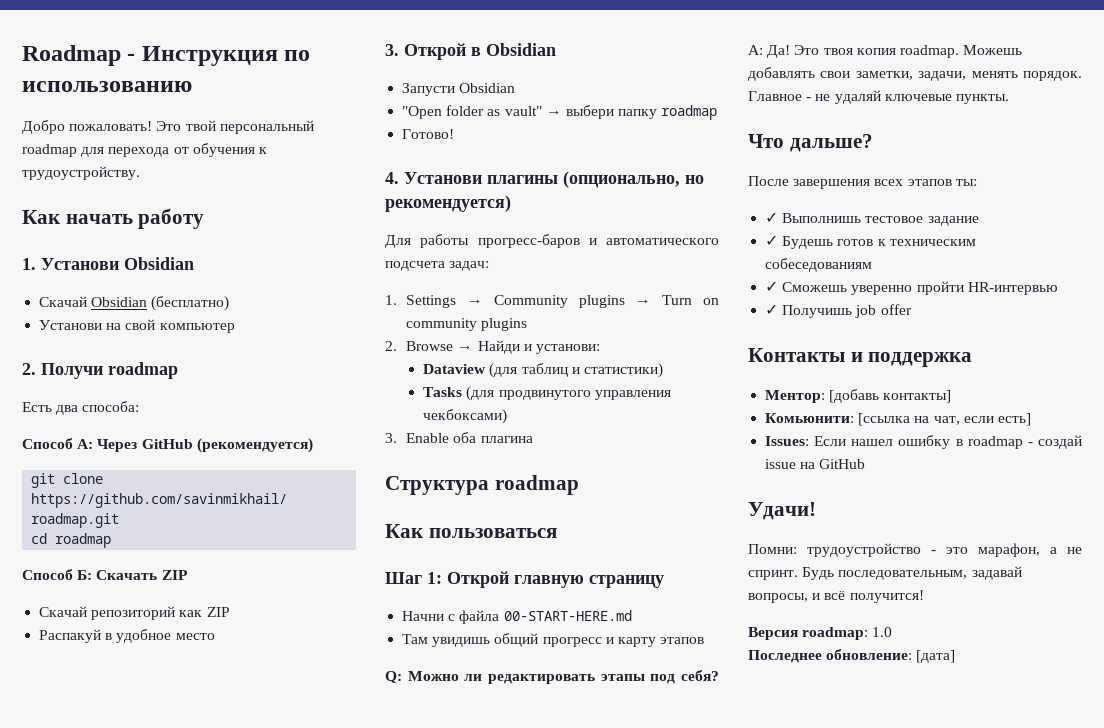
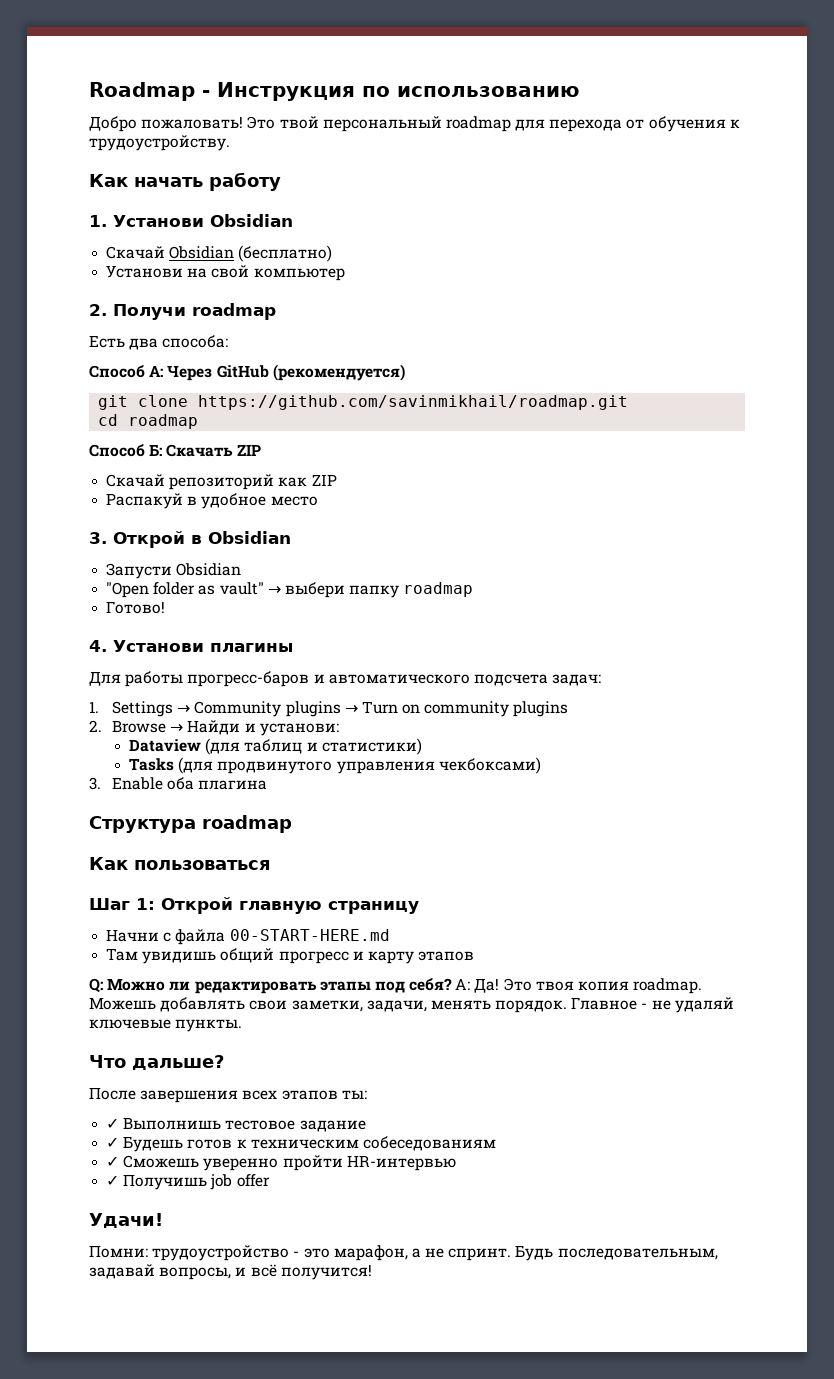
[563,171,704,188] [385,195,511,212] (опционально, но рекомендуется) -> (293, 647) none
[748,348,973,367] [765,389,952,403] [765,413,1031,426] [765,435,1082,449] [765,459,866,469] // Контакты и поддержка // Ментор: [добавь контакты] // Комьюнити: [ссылка на чат, если есть] // Issues: Если нашел ошибку в roadmap - создай issue на GitHub -> (270, 1180) none
[748,627,893,640] [748,649,956,663] // Версия roadmap: 1.0 // Последнее обновление: [дата] -> (372, 1272) none

